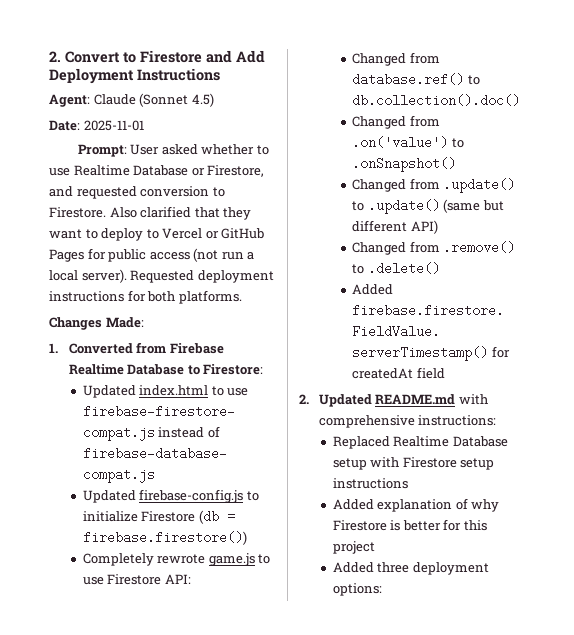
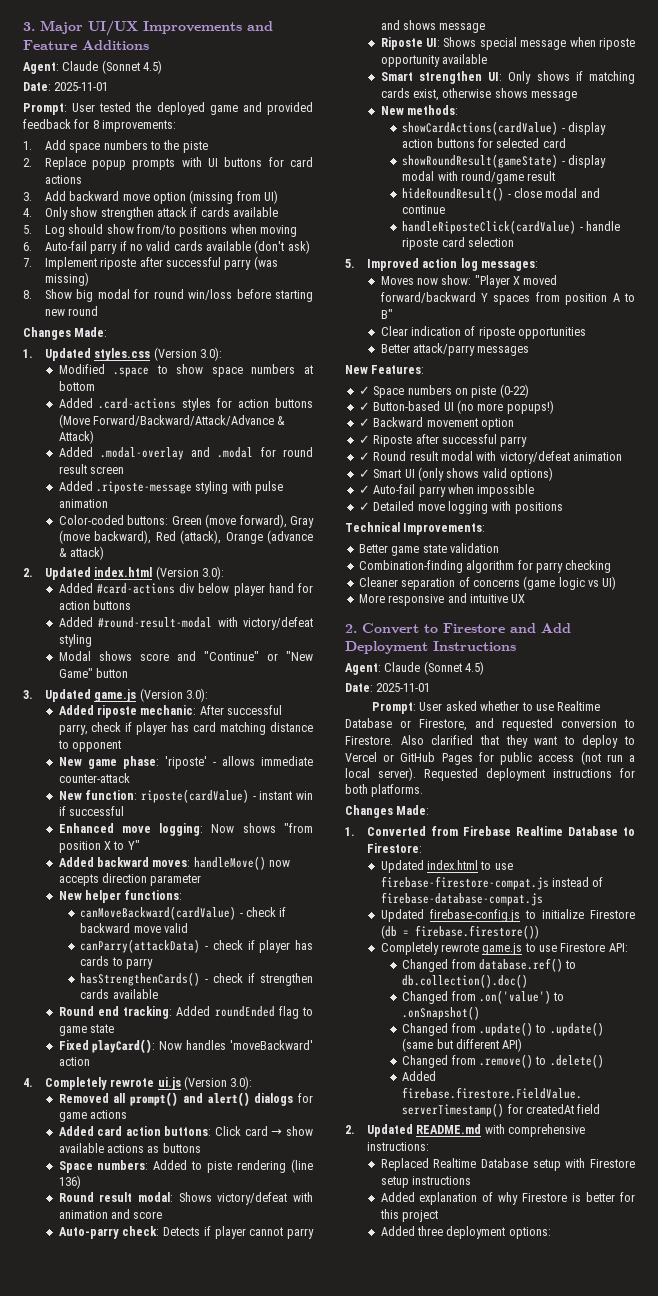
(49, 56) none -> [23,20,273,36] [23,40,149,50] [23,60,163,74] [23,82,109,91] [23,102,313,115] [23,119,177,132] [23,140,208,153] [23,157,313,170] [44,175,82,184] [23,190,279,204] [23,207,279,220] [23,224,298,237] [23,240,310,254] [23,256,278,270] [44,272,89,286] [23,289,313,302] [44,306,99,316] [23,327,108,340] [23,347,222,361] [58,364,313,377] [58,381,95,391] [58,398,313,411] [58,414,286,428] [58,430,94,444] [58,447,313,460] [58,464,124,474] [58,481,284,494] [58,499,108,508] [58,514,315,528] [58,530,314,544] [58,546,104,560] [23,566,224,580] [58,583,313,596] [58,600,131,610] [58,617,313,630] [58,634,92,647] [58,651,313,661] [58,668,128,678] [23,688,208,702] [58,705,283,718] [58,722,313,735] [57,740,121,752] [58,756,313,769] [58,773,130,783] [58,789,313,803] [58,806,124,816] [58,823,313,836] [58,840,140,853] [58,856,291,870] [58,873,202,886] [58,890,183,903] [80,906,287,920] [80,923,189,933] [80,939,313,953] [80,956,154,969] [80,972,313,986] [80,989,158,999] [58,1006,313,1019] [58,1024,114,1036] [58,1039,313,1053] [58,1057,90,1066] [23,1076,253,1090] [58,1092,313,1106] [58,1110,127,1122] [58,1126,313,1136] [58,1143,201,1153] [58,1159,313,1173] [58,1175,81,1189] [58,1192,313,1205] [58,1209,163,1219] [58,1226,314,1239] [380,20,486,33] [380,37,635,50] [380,54,487,67] [380,71,635,84] [380,88,578,101] [380,105,458,115] [402,121,607,135] [402,138,566,148] [402,154,607,168] [402,171,556,184] [402,187,600,201] [402,205,446,214] [402,220,621,234] [402,237,515,250] [345,258,538,271] [380,275,558,288] [380,292,635,305] [380,309,393,319] [380,326,587,339] [380,343,530,356] [345,365,425,374] [358,384,529,398] [358,400,554,414] [358,417,514,430] [358,434,528,447] [358,451,622,464] [358,467,553,481] [358,484,535,497] [358,501,563,514] [345,522,486,535] [358,543,499,556] [358,560,612,573] [358,576,617,590] [358,593,526,606] 3. Major UI/UX Improvements and Feature Additions // Agent: Claude (Sonnet 4.5) // Date: 2025-11-01 // Prompt: User tested the deployed game and provided feedback for 8 improvements: // 1. Add space numbers to the piste // 2. Replace popup prompts with UI buttons for card actions // 3. Add backward move option (missing from UI) // 4. Only show strengthen attack if cards available // 5. Log should show from/to positions when moving // 6. Auto-fail parry if no valid cards available (don't ask) // 7. Implement riposte after successful parry (was missing) // 8. Show big modal for round win/loss before starting new round // Changes Made: // 1. Updated styles.css (Version 3.0): // Modified .space to show space numbers at bottom // Added .card-actions styles for action buttons (Move Forward/Backward/Attack/Advance & Attack) // Added .modal-overlay and .modal for round result screen // Added .riposte-message styling with pulse animation // Color-coded buttons: Green (move forward), Gray (move backward), Red (attack), Orange (advance & attack) // 2. Updated index.html (Version 3.0): // Added #card-actions div below player hand for action buttons // Added #round-result-modal with victory/defeat styling // Modal shows score and "Continue" or "New Game" button // 3. Updated game.js (Version 3.0): // Added riposte mechanic: After successful parry, check if player has card matching distance to opponent // New game phase: 'riposte' - allows immediate counter-attack // New function: riposte(cardValue) - instant win if successful // Enhanced move logging: Now shows "from position X to Y" // Added backward moves: handleMove() now accepts direction parameter // New helper functions: // canMoveBackward(cardValue) - check if backward move valid // canParry(attackData) - check if player has cards to parry // hasStrengthenCards() - check if strengthen cards available // Round end tracking: Added roundEnded flag to game state // Fixed playCard(): Now handles 'moveBackward' action // 4. Completely rewrote ui.js (Version 3.0): // Removed all prompt() and alert() dialogs for game actions // Added card action buttons: Click card → show available actions as buttons // Space numbers: Added to piste rendering (line 136) // Round result modal: Shows victory/defeat with animation and score // Auto-parry check: Detects if player cannot parry and shows message // Riposte UI: Shows special message when riposte opportunity available // Smart strengthen UI: Only shows if matching cards exist, otherwise shows message // New methods: // showCardActions(cardValue) - display action buttons for selected card // showRoundResult(gameState) - display modal with round/game result // hideRoundResult() - close modal and continue // handleRiposteClick(cardValue) - handle riposte card selection // 5. Improved action log messages: // Moves now show: "Player X moved forward/backward Y spaces from position A to B" // Clear indication of riposte opportunities // Better attack/parry messages // New Features: // ✓ Space numbers on piste (0-22) // ✓ Button-based UI (no more popups!) // ✓ Backward movement option // ✓ Riposte after successful parry // ✓ Round result modal with victory/defeat animation // ✓ Smart UI (only shows valid options) // ✓ Auto-fail parry when impossible // ✓ Detailed move logging with positions // Technical Improvements: // Better game state validation // Combination-finding algorithm for parry checking // Cleaner separation of concerns (game logic vs UI) // More responsive and intuitive UX //

